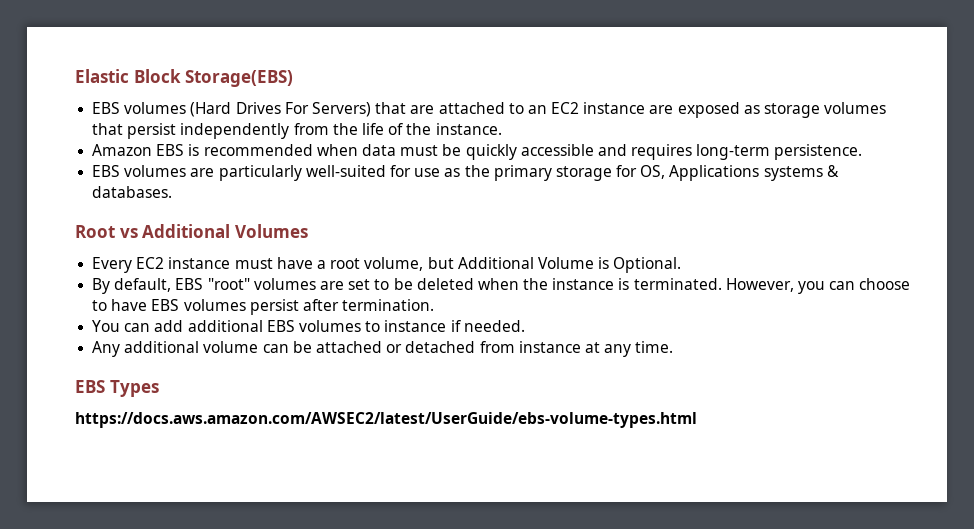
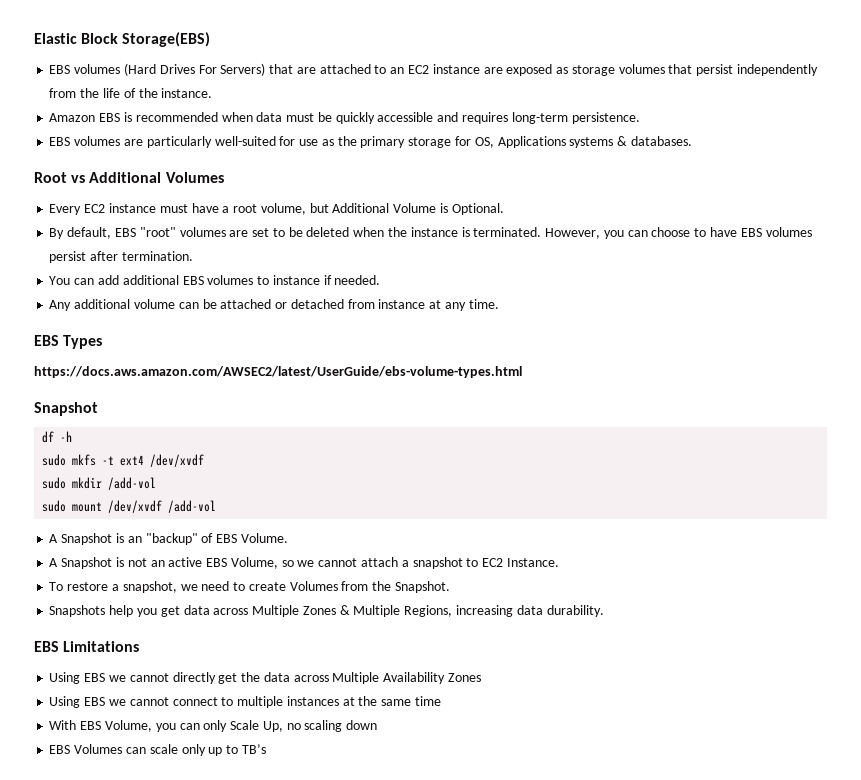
(697, 420) none -> [34,402,98,416] [42,431,73,443] [42,454,205,467] [42,477,157,490] [42,500,217,513] [49,533,288,545] [49,557,559,569] [49,581,450,593] [49,605,604,617] [34,641,140,652] [49,672,481,684] [49,696,441,708] [49,720,378,732] [49,744,266,756] // Snapshot // df -h // sudo mkfs -t ext4 /dev/xvdf // sudo mkdir /add-vol // sudo mount /dev/xvdf /add-vol // A Snapshot is an "backup" of EBS Volume. // A Snapshot is not an active EBS Volume, so we cannot attach a snapshot to EC2 Instance. // To restore a snapshot, we need to create Volumes from the Snapshot. // Snapshots help you get data across Multiple Zones & Multiple Regions, increasing data durability. // EBS Limitations // Using EBS we cannot directly get the data across Multiple Availability Zones // Using EBS we cannot connect to multiple instances at the same time // With EBS Volume, you can only Scale Up, no scaling down // EBS Volumes can scale only up to TB’s

